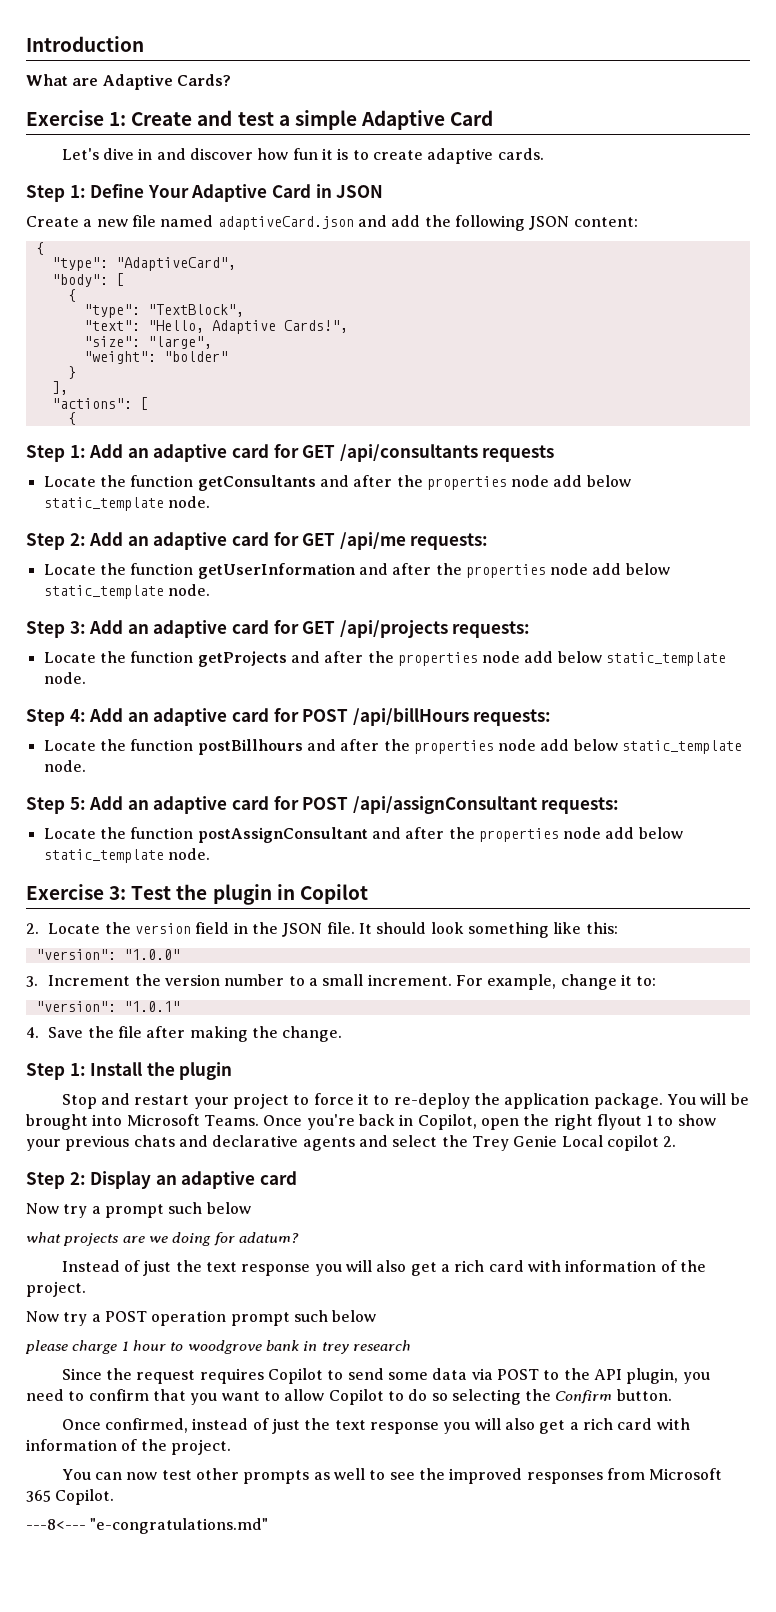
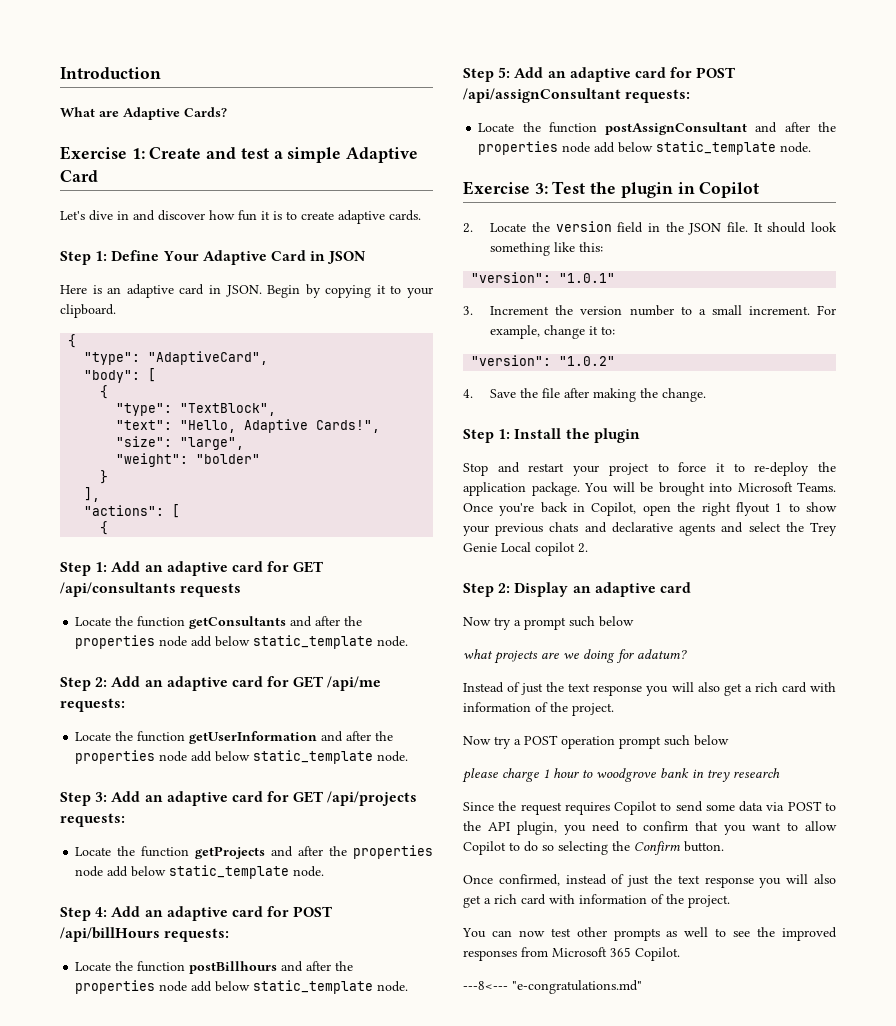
[26,215,638,231] Create a new file named adaptiveCard.json and add the following JSON content: -> [60,284,433,298] [60,304,116,318] Here is an adaptive card in JSON. Begin by copying it to your clipboard.
[123,949,180,960] "1.0.0" -> [559,273,616,283] "1.0.1"
[123,1001,180,1012] "1.0.1" -> [559,356,616,366] "1.0.2"

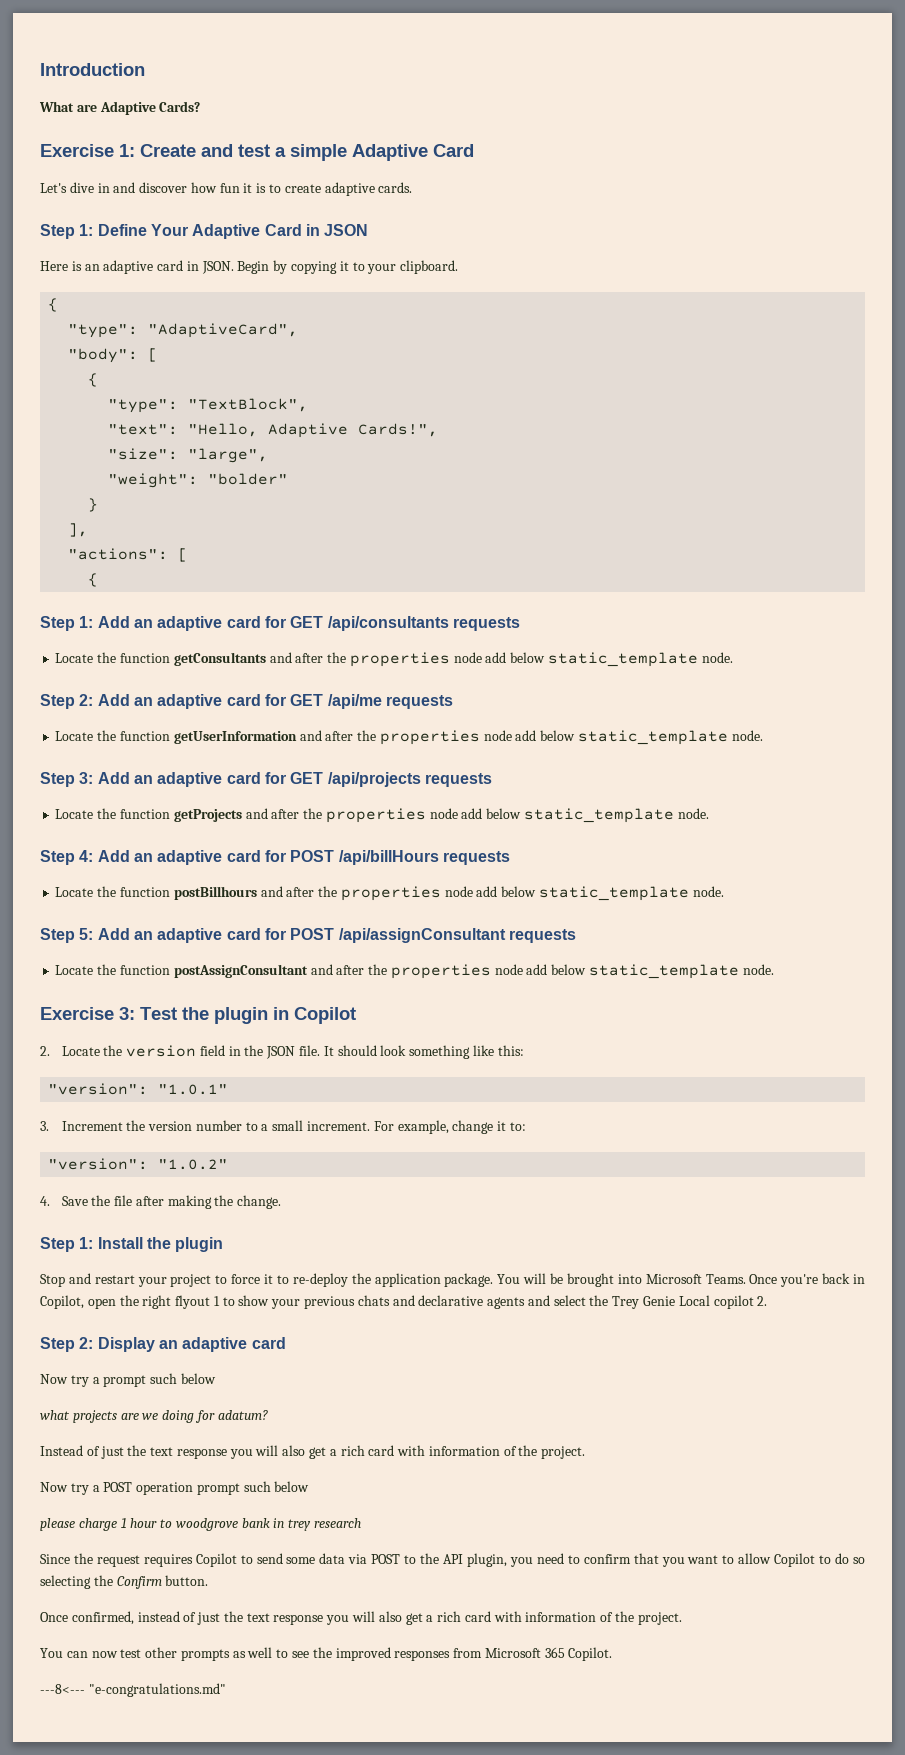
[60,698,125,712] requests: -> [385,695,453,709] requests
[60,813,125,827] requests: -> [424,773,492,787] requests
[164,928,230,942] requests: -> [442,851,510,865] requests
[625,89,691,103] requests: -> [508,929,576,943] requests

